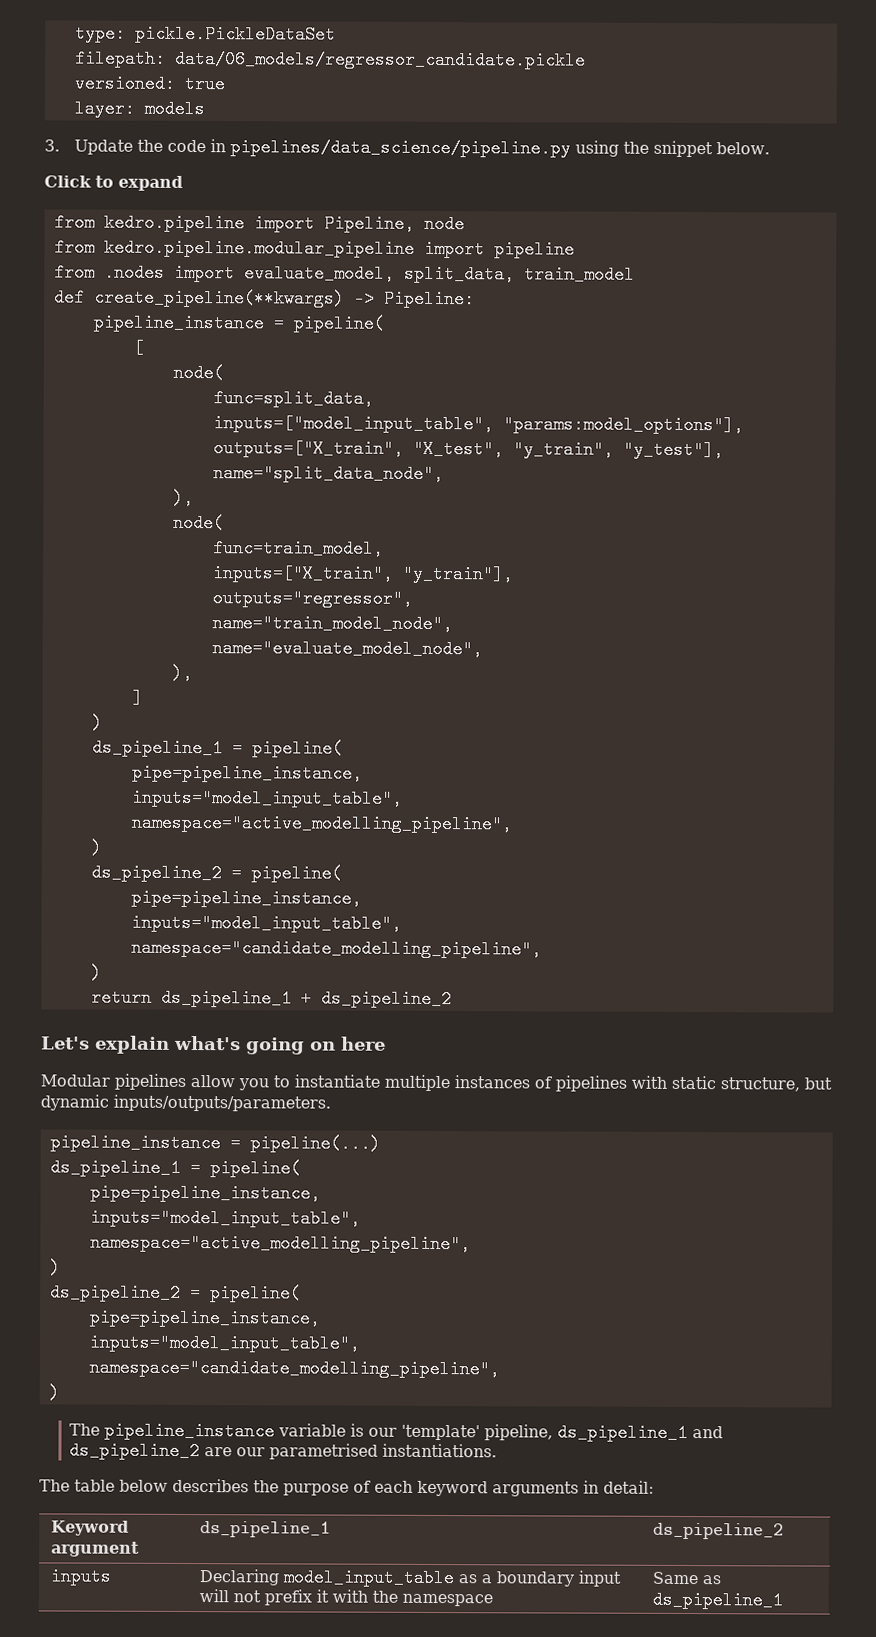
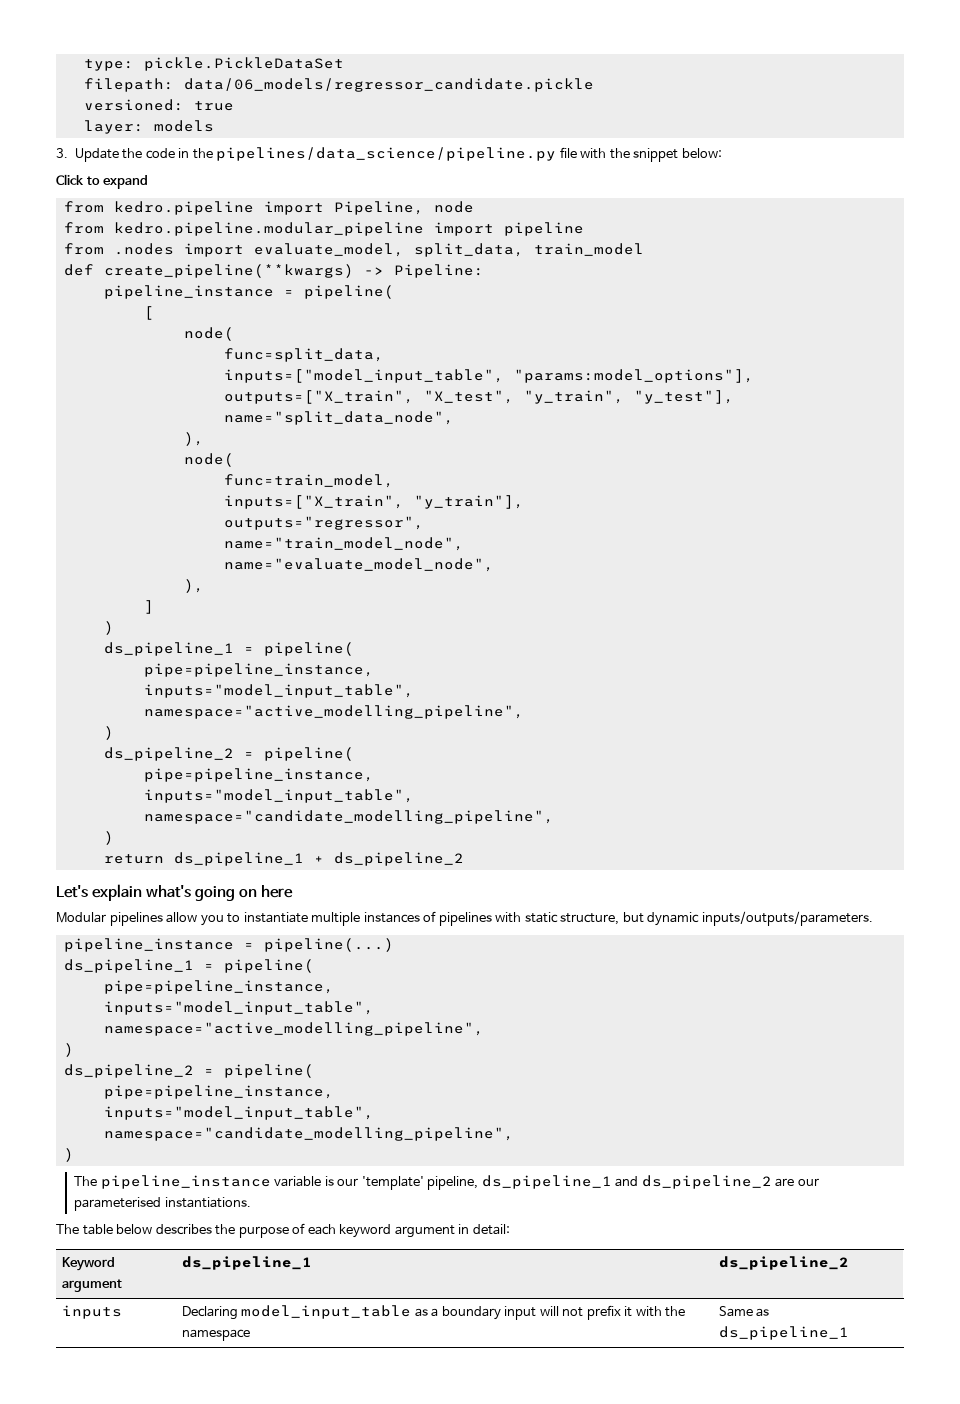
[230,138,620,158] pipelines/data_science/pipeline.py using -> [192,147,607,161] the pipelines/data_science/pipeline.py file with
[716,142,771,155] below. -> [681,148,722,158] below:
[269,1443,379,1460] parametrised -> [74,1197,162,1211] parameterised
[492,1481,579,1497] arguments -> [394,1225,455,1238] argument

